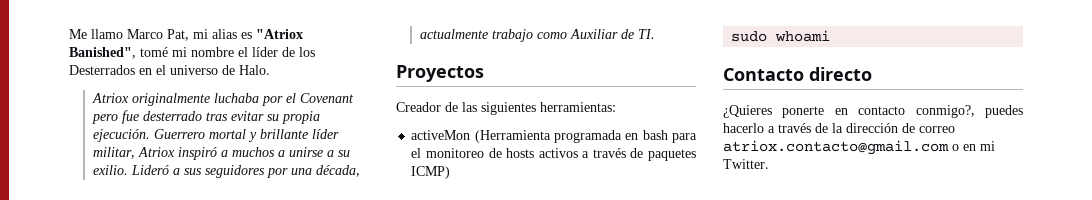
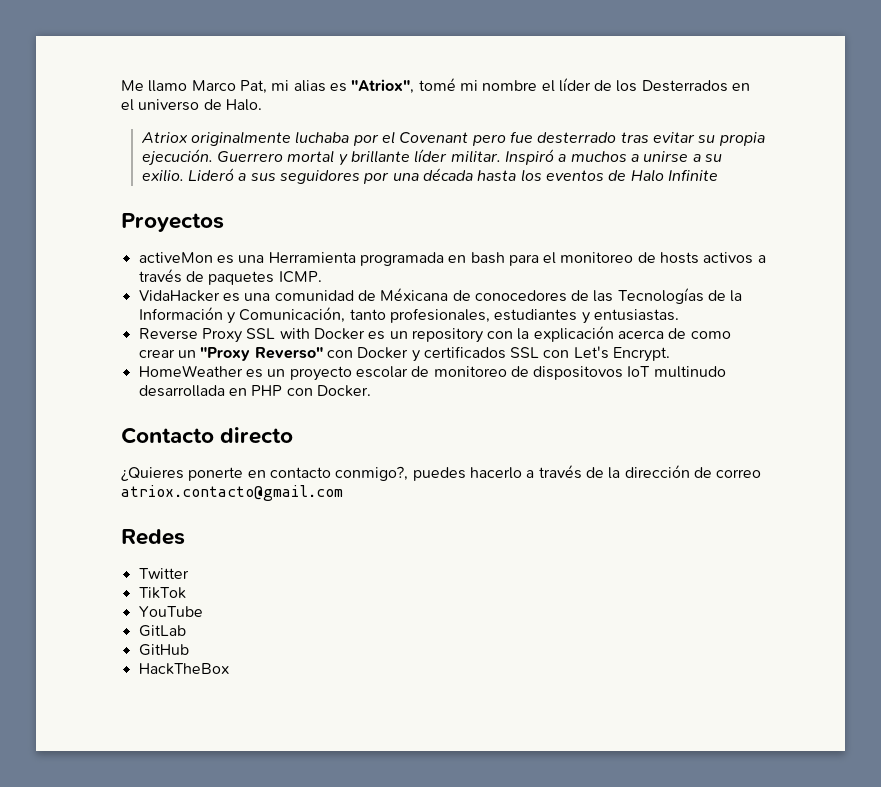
[256,29,303,39] [69,47,136,59] "Atriox Banished", -> [351,79,415,94] "Atriox",
[93,147,218,160] militar, Atriox inspiró -> [450,149,555,165] militar. Inspiró
[316,165,361,177] [420,29,656,42] [396,65,484,82] [396,102,616,115] [411,130,551,143] década, actualmente trabajo como Auxiliar de TI. // Proyectos // Creador de las siguientes herramientas: // activeMon (Herramienta -> [423,168,718,182] [121,213,224,232] [138,252,356,264] década hasta los eventos de Halo Infinite // Proyectos // activeMon es una Herramienta
[411,166,451,179] [731,30,831,42] ICMP) // sudo whoami -> [278,271,322,283] [138,288,743,304] [138,307,679,324] [138,326,731,343] [138,346,671,362] [138,365,726,381] [138,385,371,397] ICMP. // VidaHacker es una comunidad de Méxicana de conocedores de las Tecnologías de la Información y Comunicación, tanto profesionales, estudiantes y entusiastas. // Reverse Proxy SSL with Docker es un repository con la explicación acerca de como crear un "Proxy Reverso" con Docker y certificados SSL con Let's Encrypt. // HomeWeather es un proyecto escolar de monitoreo de dispositovos IoT multinudo desarrollada en PHP con Docker.
[952,141,995,151] [723,159,769,169] o en mi Twitter. -> [121,529,185,545] [138,568,189,579] [138,587,186,599] [138,606,203,617] [138,625,186,637] [138,644,189,656] [138,663,229,675] // Redes // Twitter // TikTok // YouTube // GitLab // GitHub // HackTheBox

